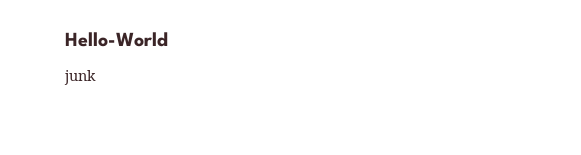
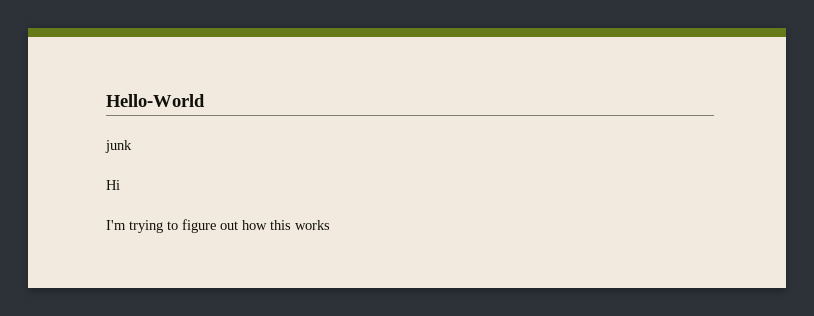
(96, 77) none -> [106,180,120,190] [106,219,330,233] // Hi // I'm trying to figure out how this works

